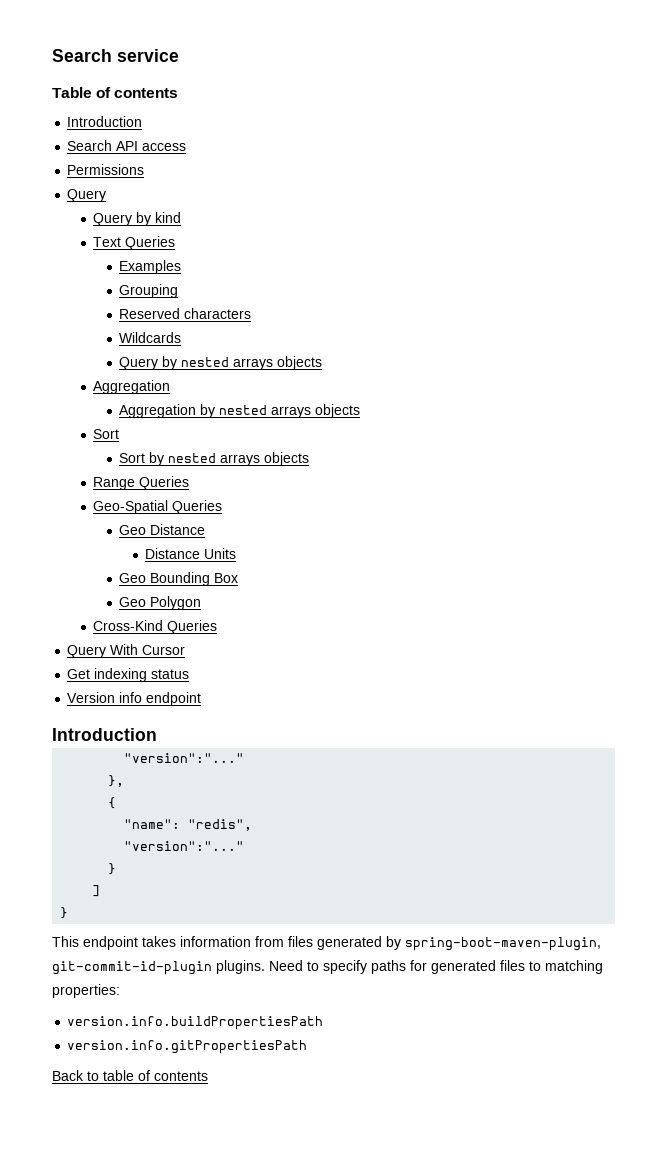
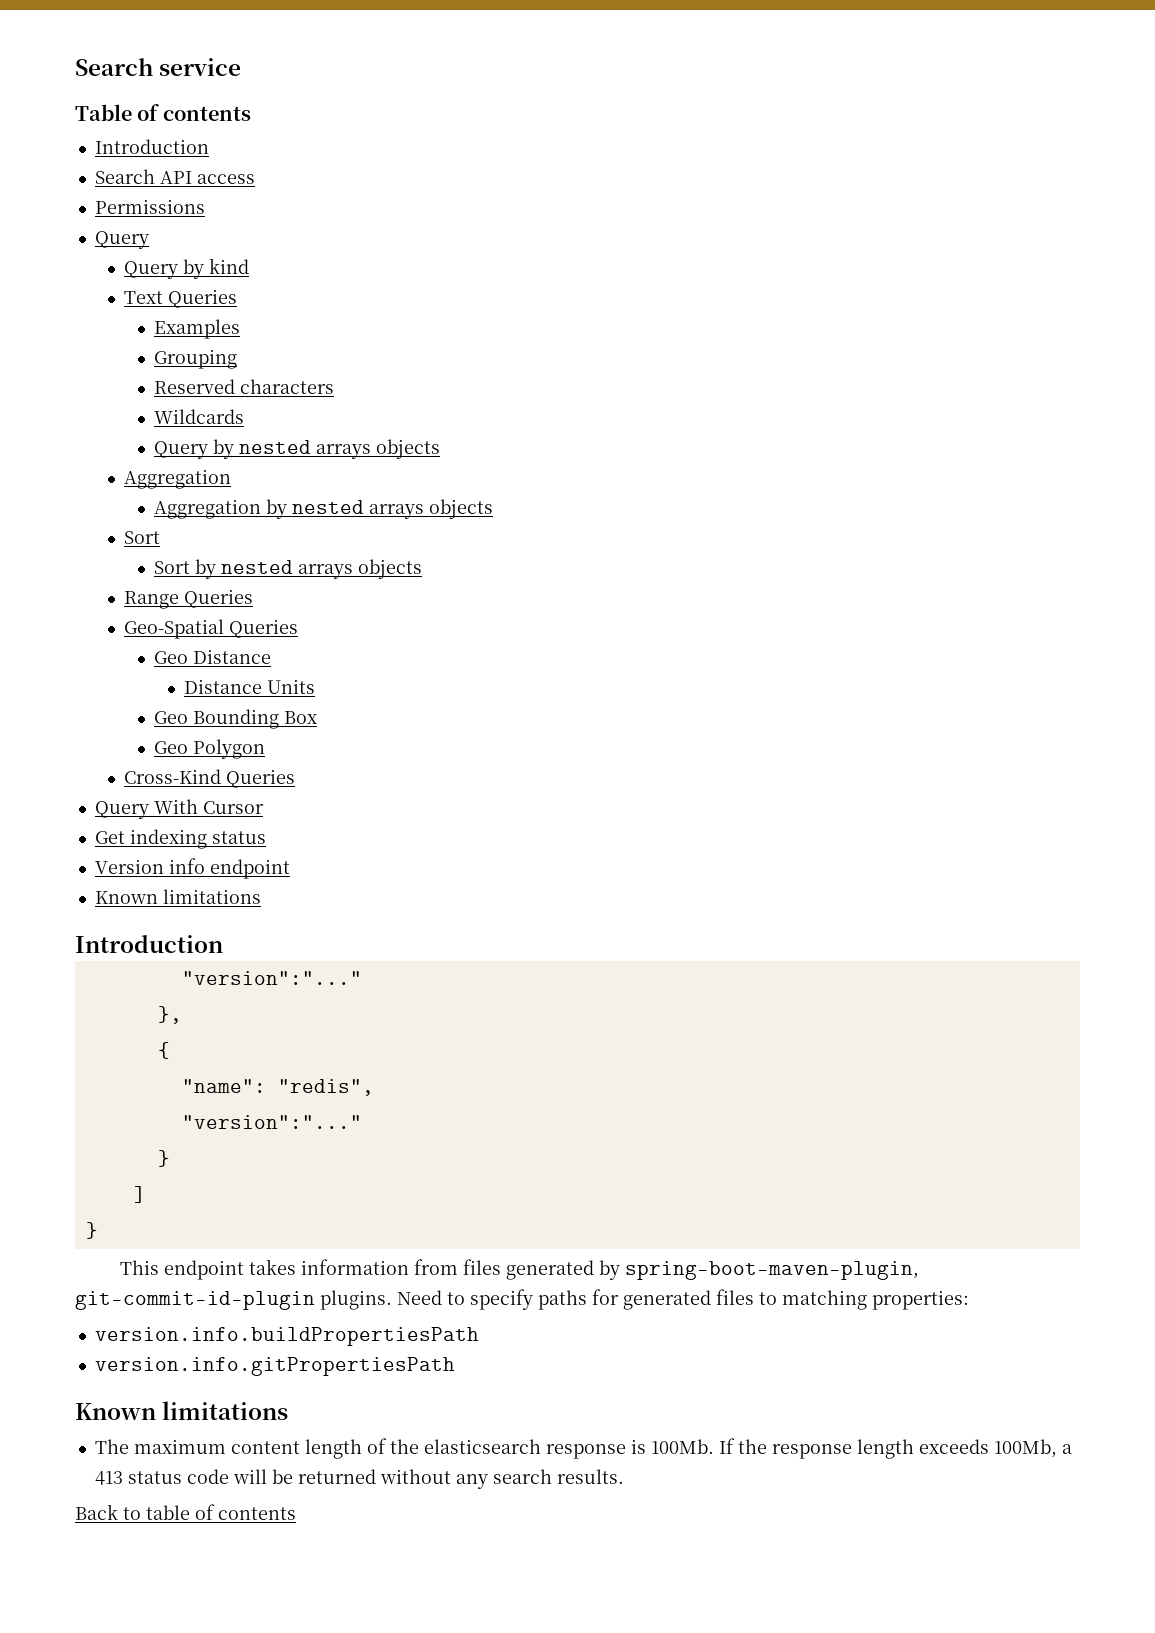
(202, 699) none -> [94,889,261,904] // Known limitations
(308, 1047) none -> [75,1401,289,1420] [94,1438,1072,1459] [94,1469,624,1489] // Known limitations // The maximum content length of the elasticsearch response is 100Mb. If the response length exceeds 100Mb, a 413 status code will be returned without any search results.

